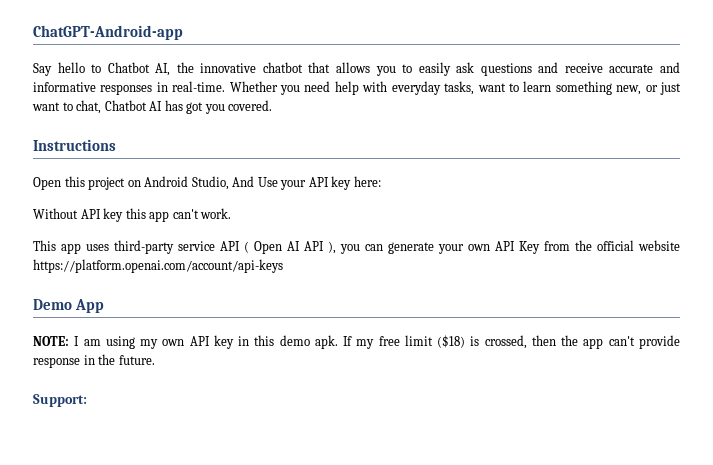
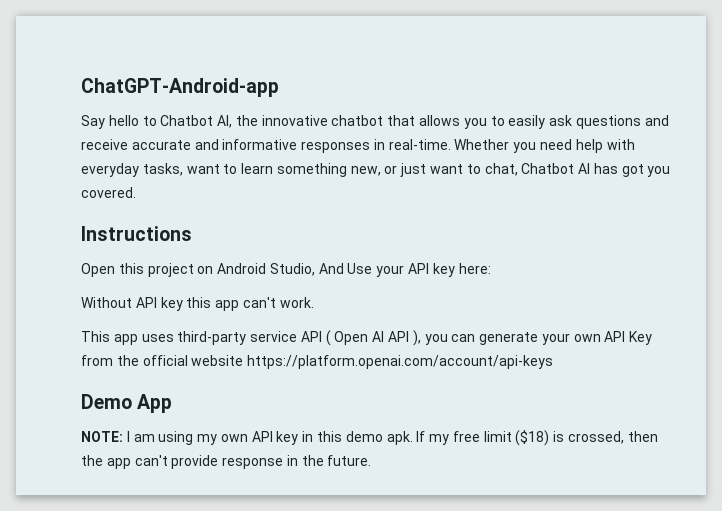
[33,394,87,407] // Support: -> (372, 460) none

